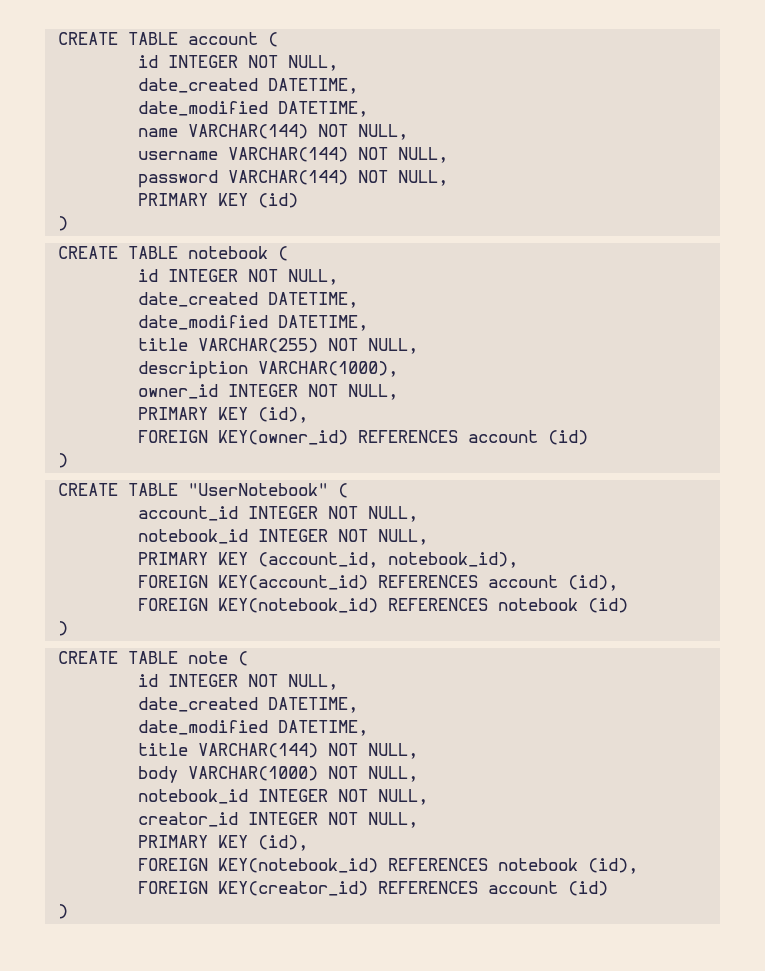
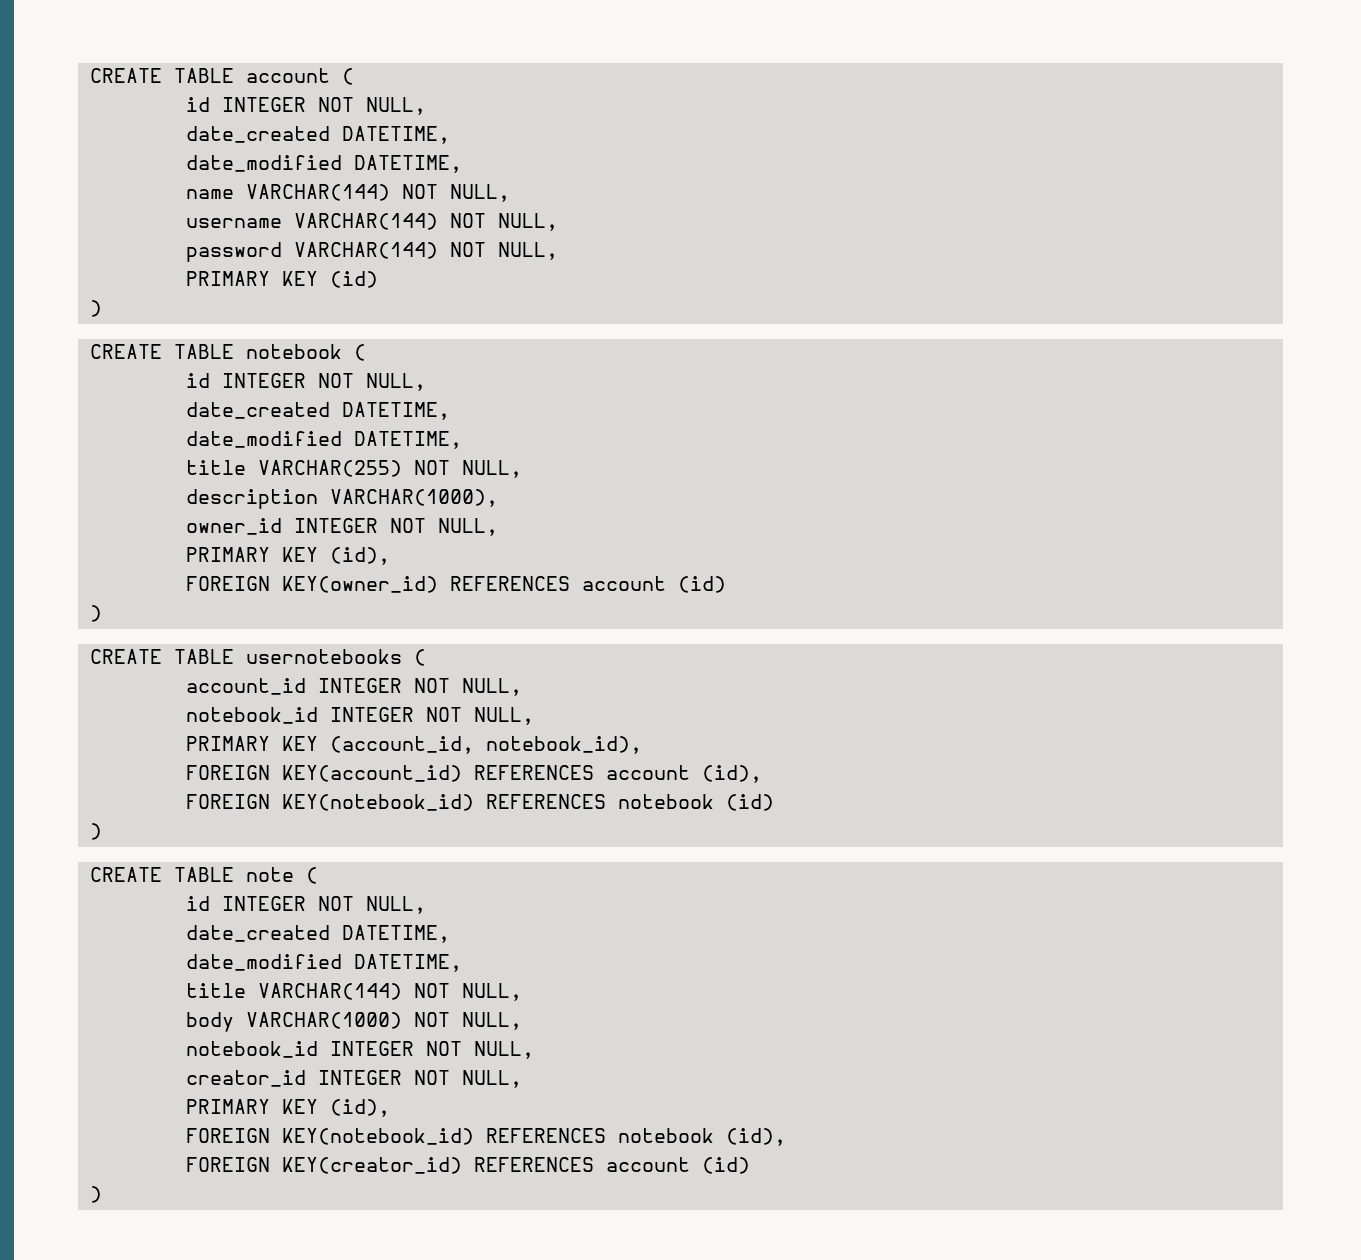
[187,483,328,496] "UserNotebook" -> [246,649,403,664] usernotebooks

